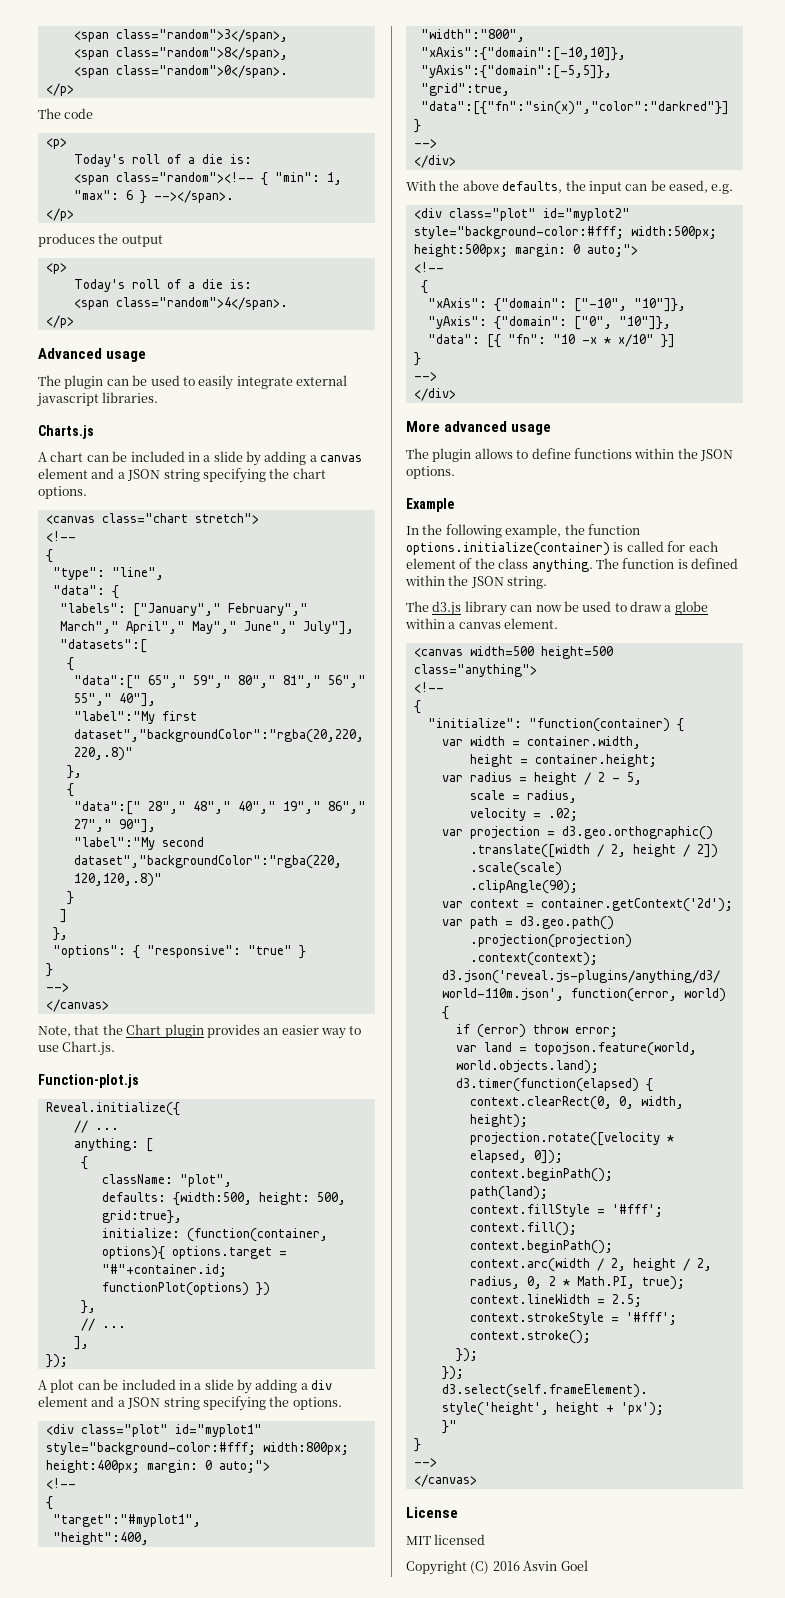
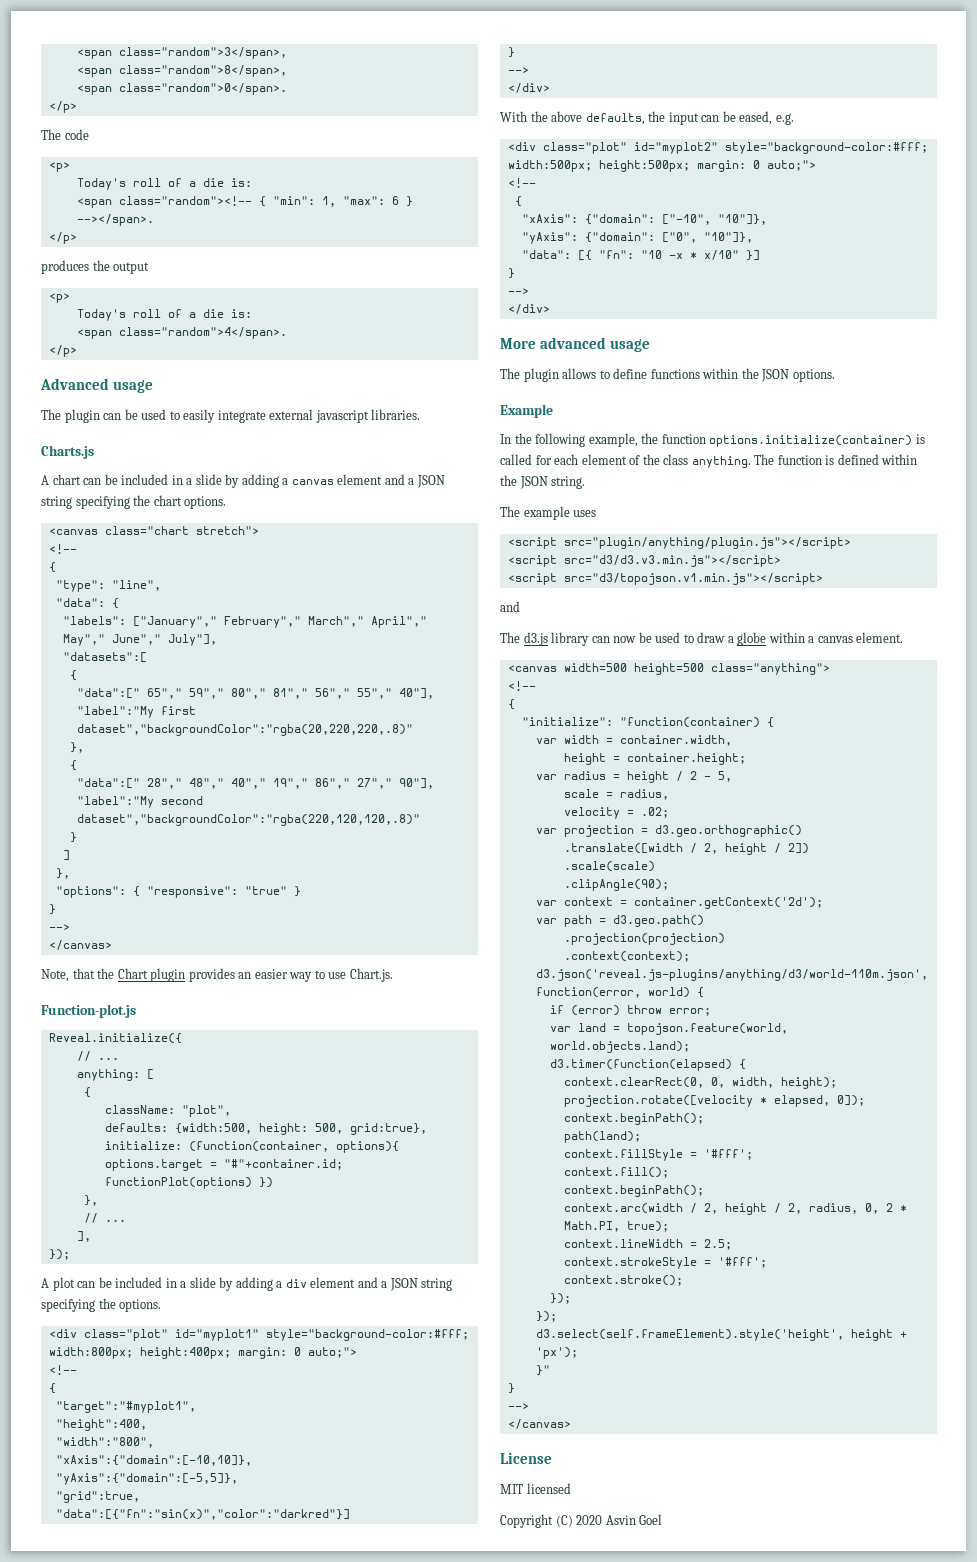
(548, 582) none -> [500,506,597,520] [507,537,851,549] [507,555,781,567] [507,573,823,585] [500,601,520,612] // The example uses // <script src="plugin/anything/plugin.js"></script> // <script src="d3/d3.v3.min.js"></script> // <script src="d3/topojson.v1.min.js"></script> // and
[492,1561,520,1571] 2016 -> [576,1515,603,1525] 2020

